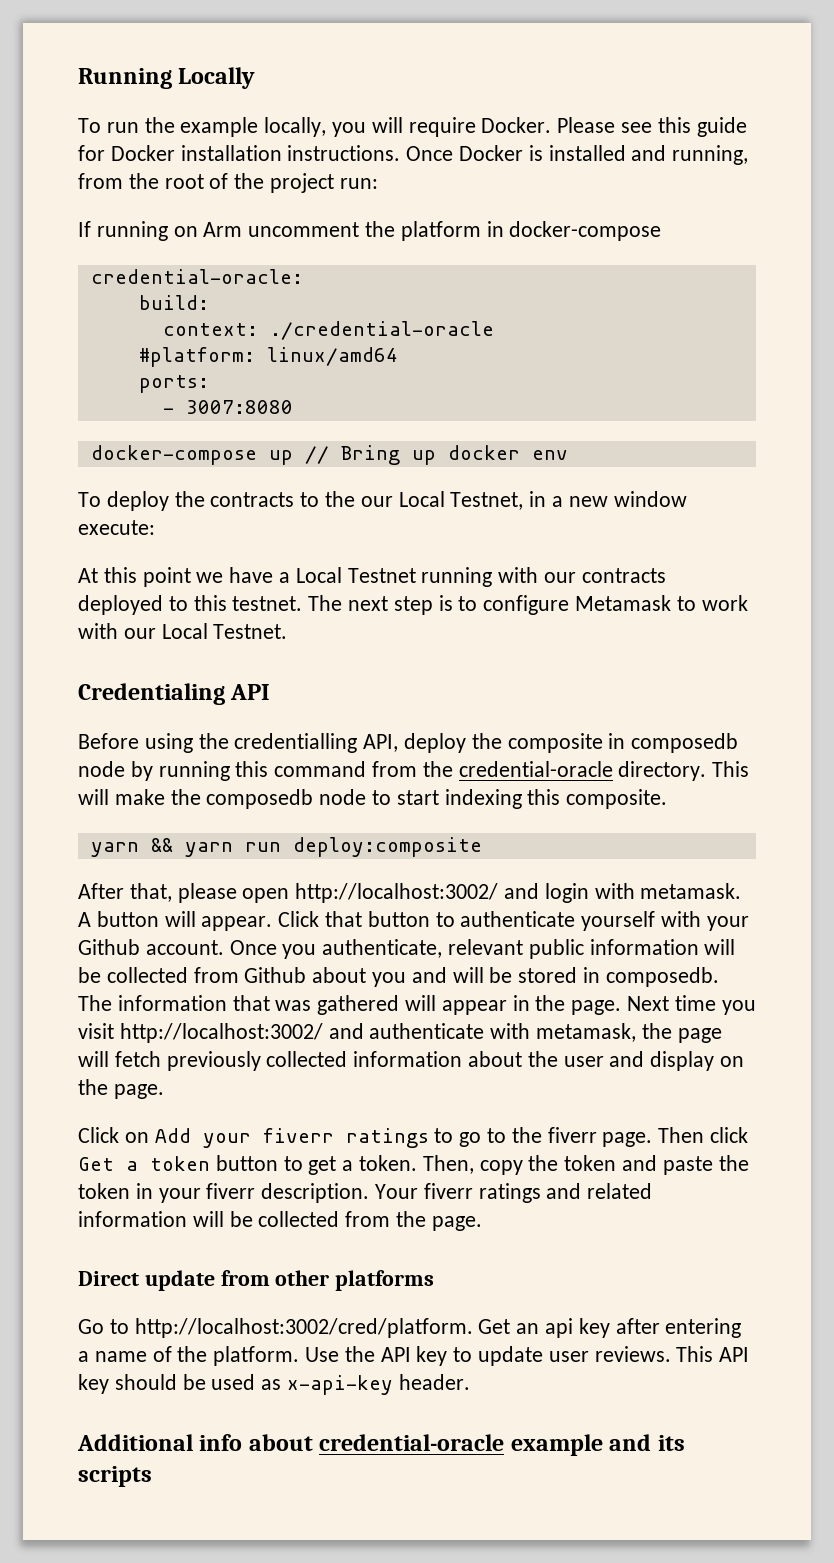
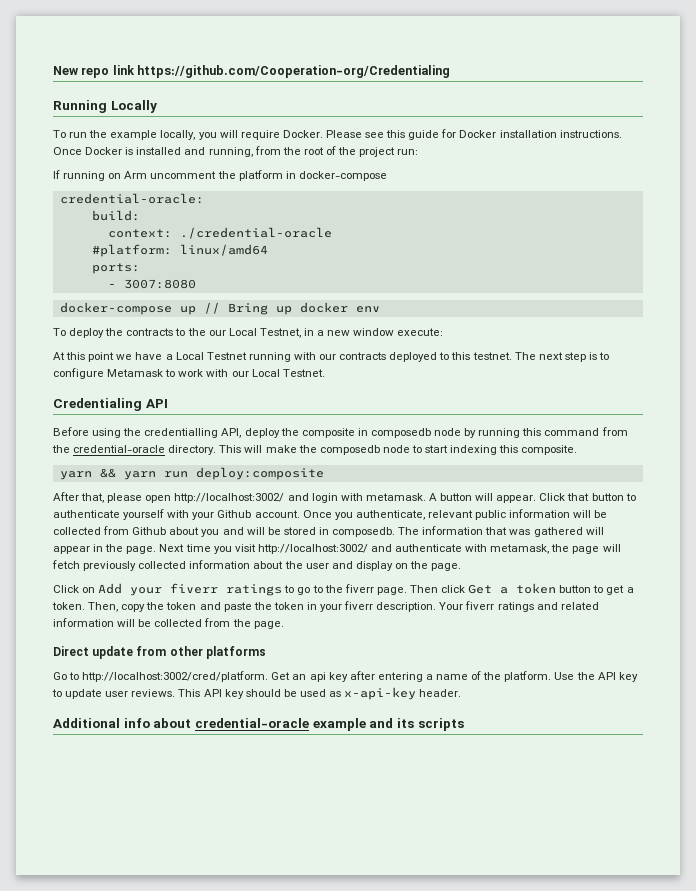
(78, 78) none -> [53,65,451,78] New repo link https://github.com/Cooperation-org/Credentialing //

